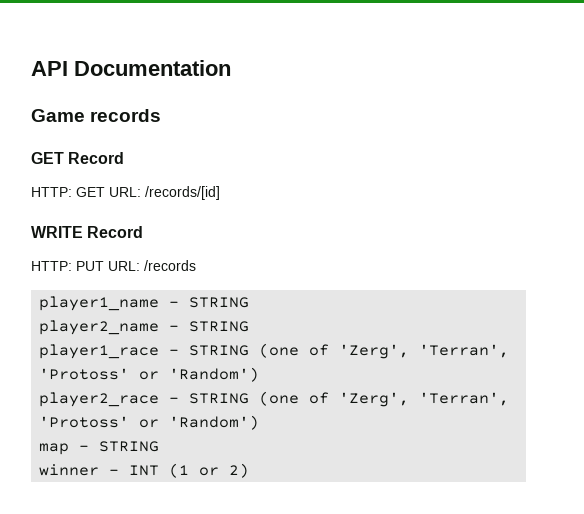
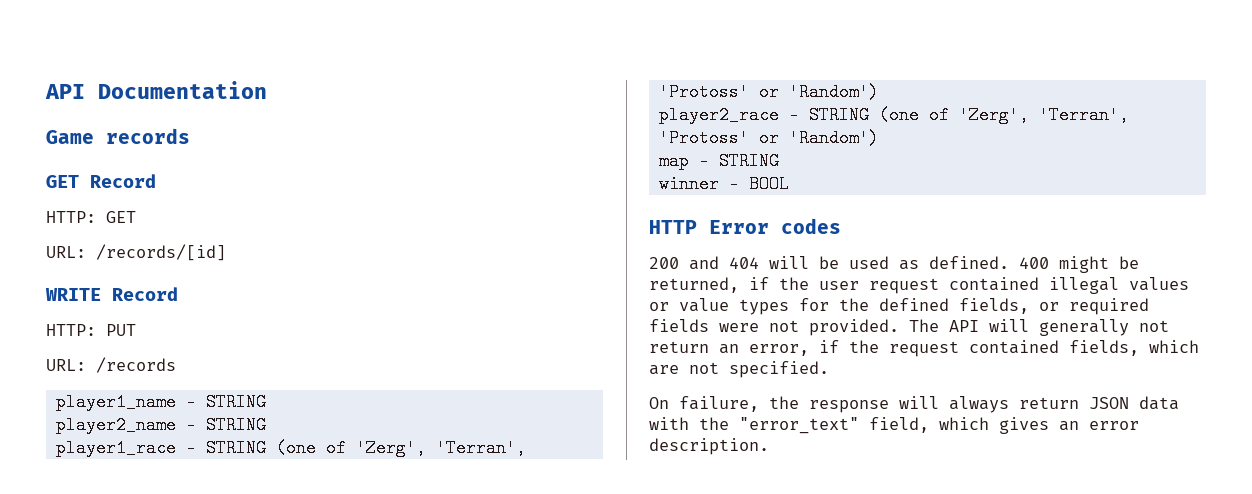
(105, 192) none -> (136, 217) //
(104, 266) none -> (136, 330) //
[129,463,250,478] INT (1 or 2) -> [748,175,789,193] [649,218,841,234] [649,256,1139,273] [649,277,1189,294] [649,298,1149,315] [649,319,1169,336] [649,340,1199,357] [649,361,829,378] [649,396,1179,413] [649,417,1139,434] [649,438,769,455] BOOL // HTTP Error codes // 200 and 404 will be used as defined. 400 might be returned, if the user request contained illegal values or value types for the defined fields, or required fields were not provided. The API will generally not return an error, if the request contained fields, which are not specified. // On failure, the response will always return JSON data with the "error_text" field, which gives an error description.

